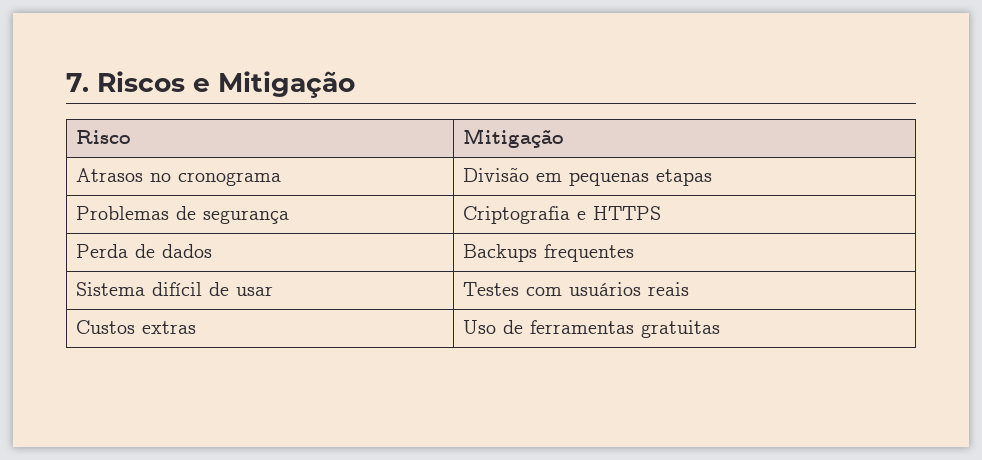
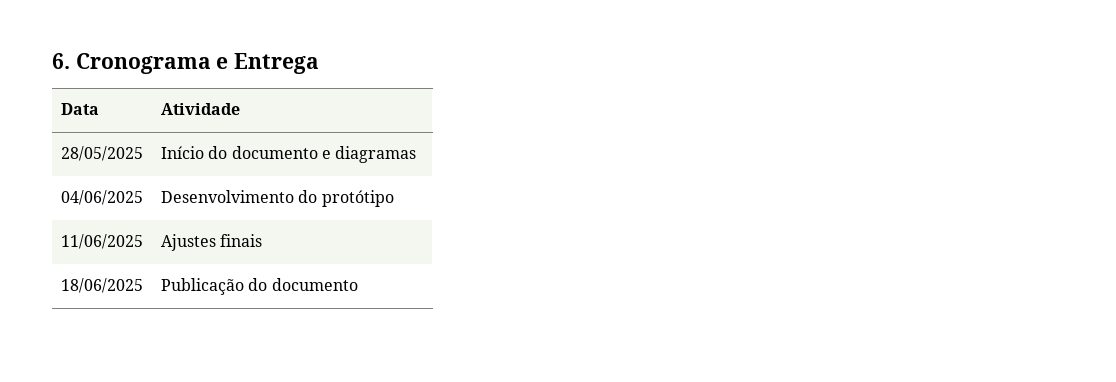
[66,71,355,98] [75,130,131,144] [462,128,564,148] [75,168,281,186] [462,167,712,186] [75,206,289,224] [462,206,661,224] [75,244,212,258] [462,244,634,262] [75,282,273,296] [462,282,689,296] [75,320,196,334] [462,320,720,338] 7. Riscos e Mitigação // Risco | Mitigação // Atrasos no cronograma | Divisão em pequenas etapas // Problemas de segurança | Criptografia e HTTPS // Perda de dados | Backups frequentes // Sistema difícil de usar | Testes com usuários reais // Custos extras | Uso de ferramentas gratuitas -> [52,53,320,74] [60,103,99,115] [160,103,240,115] [60,146,143,161] [160,146,417,163] [60,190,143,205] [160,190,394,207] [60,234,143,249] [160,234,263,251] [60,278,143,293] [160,278,358,295] 6. Cronograma e Entrega // Data | Atividade // 28/05/2025 | Início do documento e diagramas // 04/06/2025 | Desenvolvimento do protótipo // 11/06/2025 | Ajustes finais // 18/06/2025 | Publicação do documento

